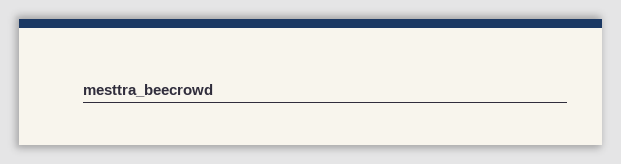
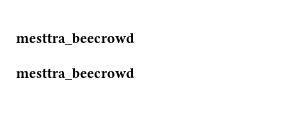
[83,84,213,97] mesttra_beecrowd -> [16,33,134,45] [16,68,134,80] mesttra_beecrowd // mesttra_beecrowd

